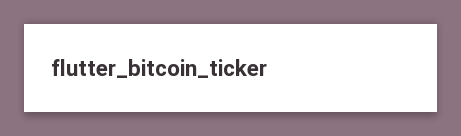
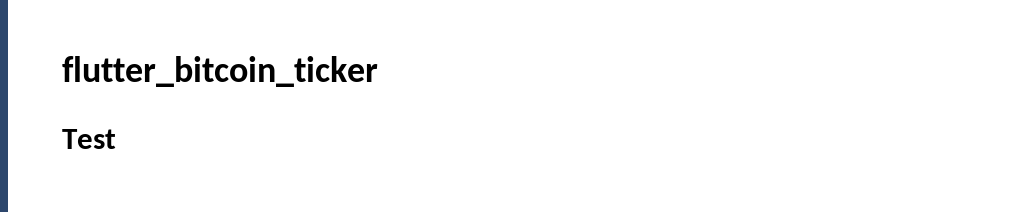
(267, 68) none -> [62,129,116,149] // Test

